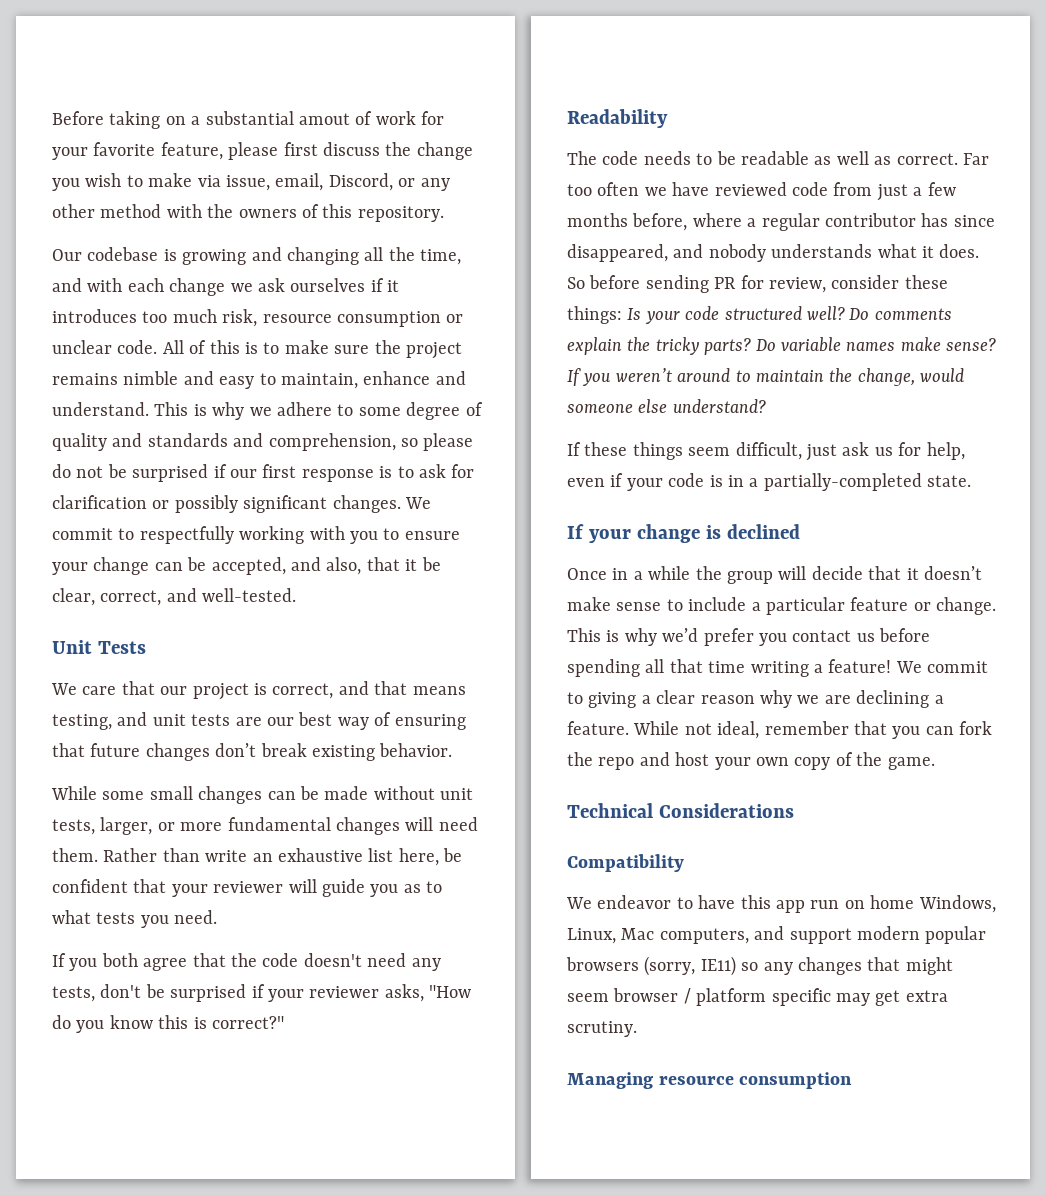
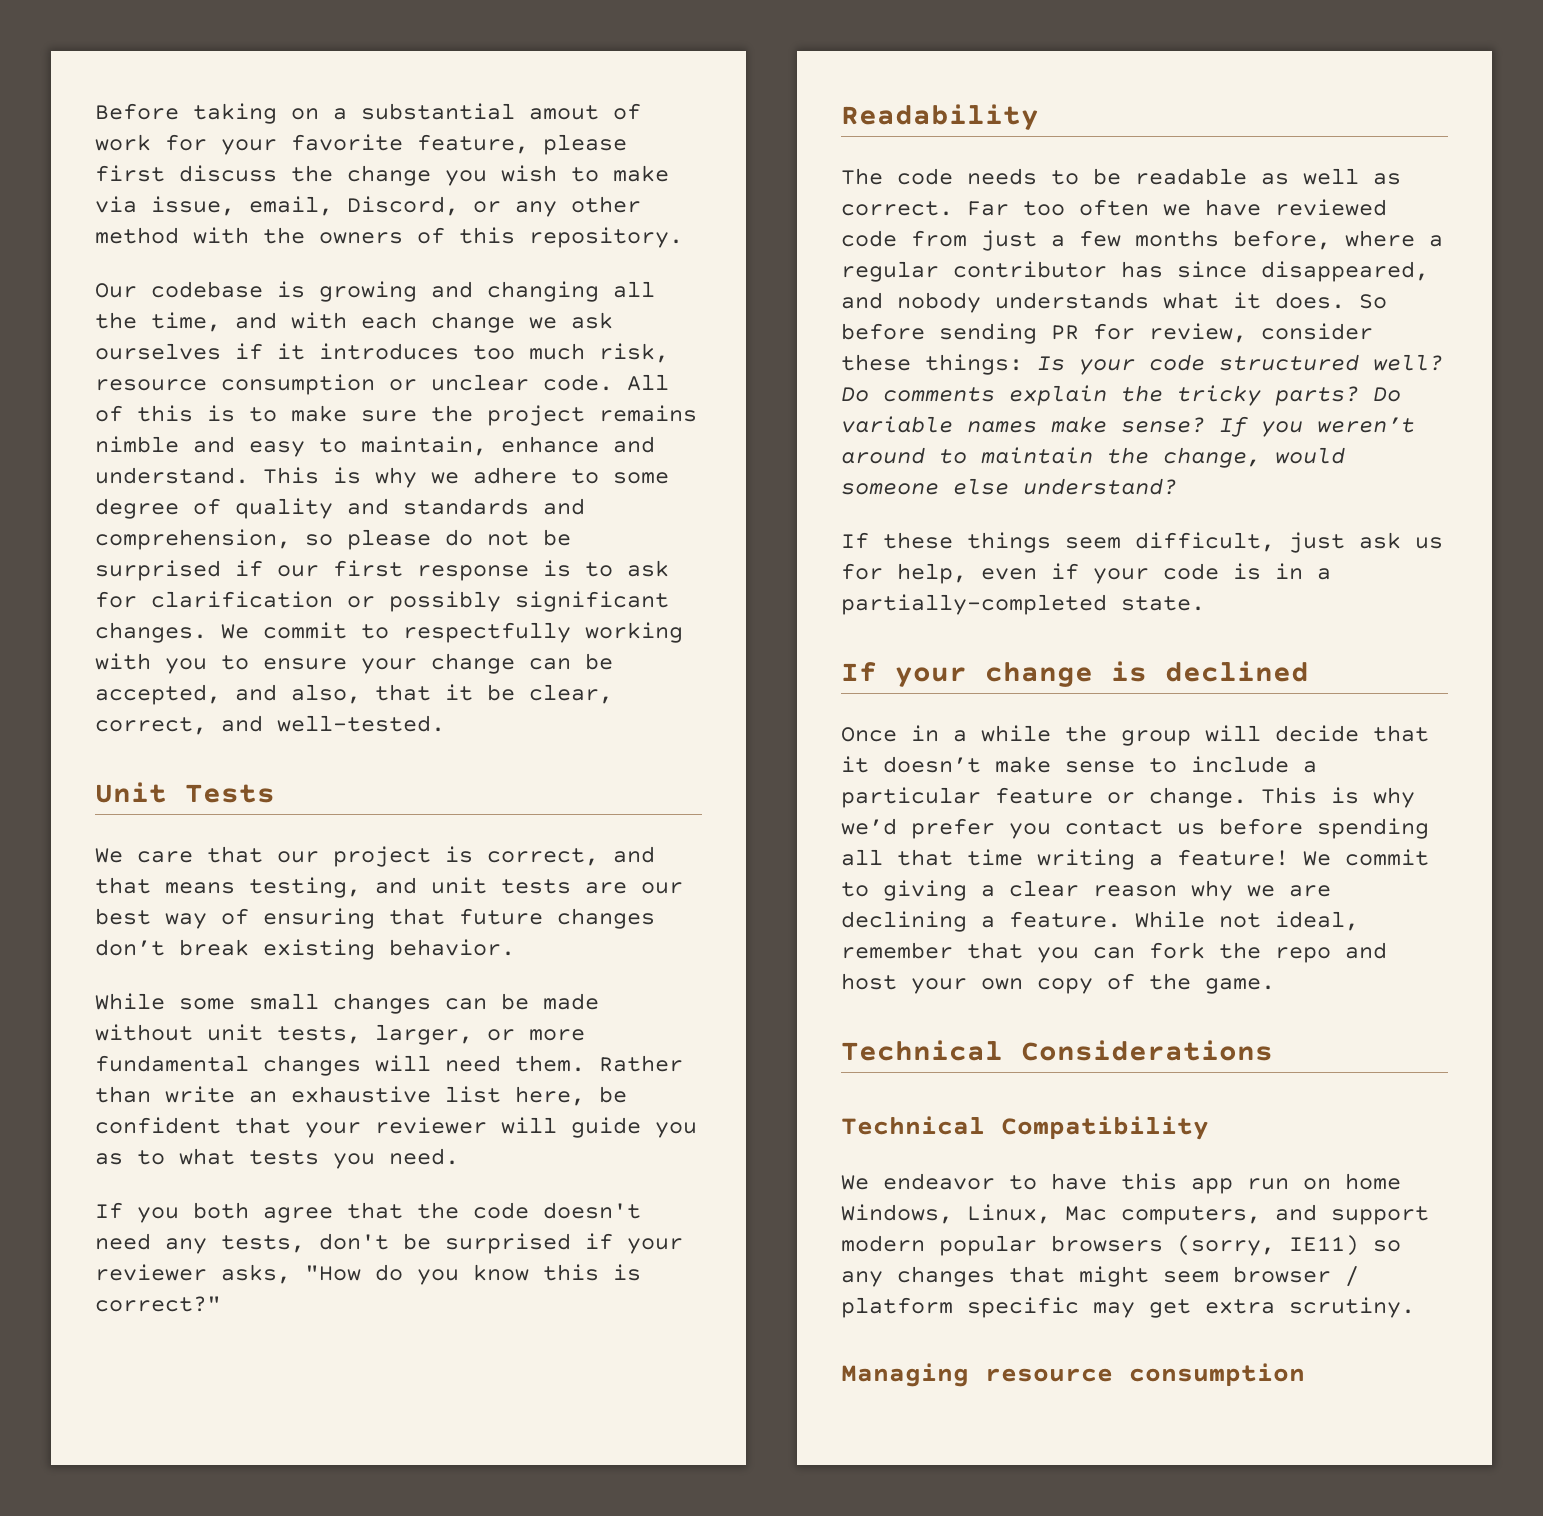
(794, 810) none -> [841,1116,985,1135] Technical

